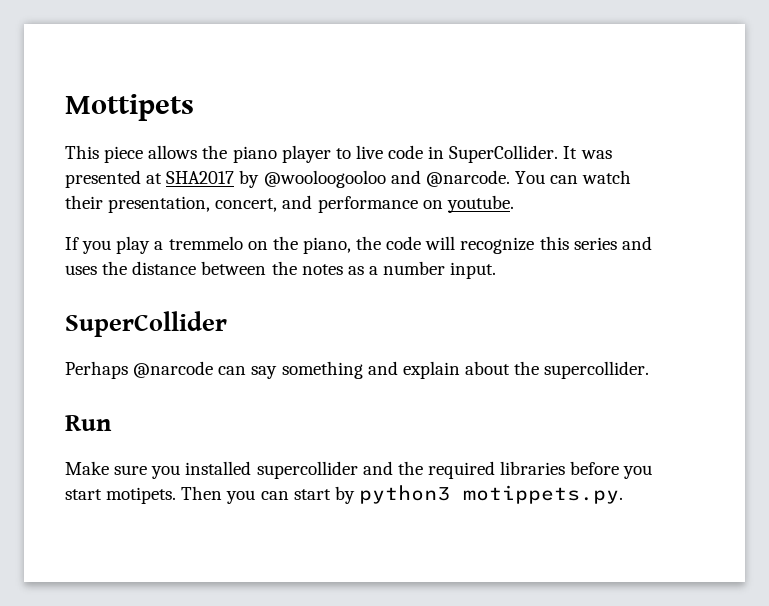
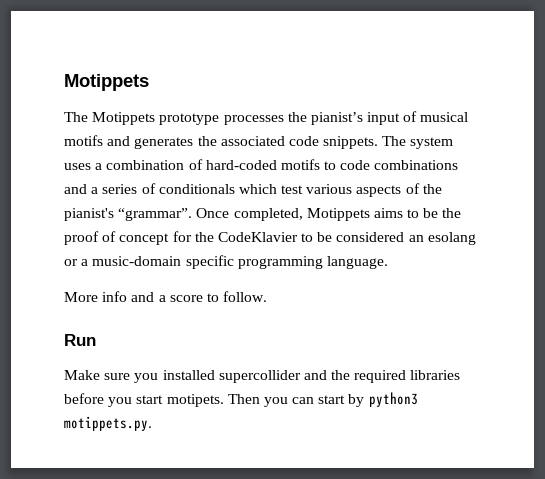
[65,94,194,121] [65,145,612,163] [65,170,632,188] [65,195,514,213] [65,236,652,254] [65,261,497,279] [65,311,227,337] [65,361,650,379] Mottipets // This piece allows the piano player to live code in SuperCollider. It was presented at SHA2017 by @wooloogooloo and @narcode. You can watch their presentation, concert, and performance on youtube. // If you play a tremmelo on the piano, the code will recognize this series and uses the distance between the notes as a number input. // SuperCollider // Perhaps @narcode can say something and explain about the supercollider. -> [64,74,149,91] [64,111,469,125] [64,135,454,149] [64,159,459,170] [64,183,442,197] [64,208,462,221] [64,231,476,245] [64,255,388,269] [64,291,268,302] Motippets // The Motippets prototype processes the pianist’s input of musical motifs and generates the associated code snippets. The system uses a combination of hard-coded motifs to code combinations and a series of conditionals which test various aspects of the pianist's “grammar”. Once completed, Motippets aims to be the proof of concept for the CodeKlavier to be considered an esolang or a music-domain specific programming language. // More info and a score to follow.

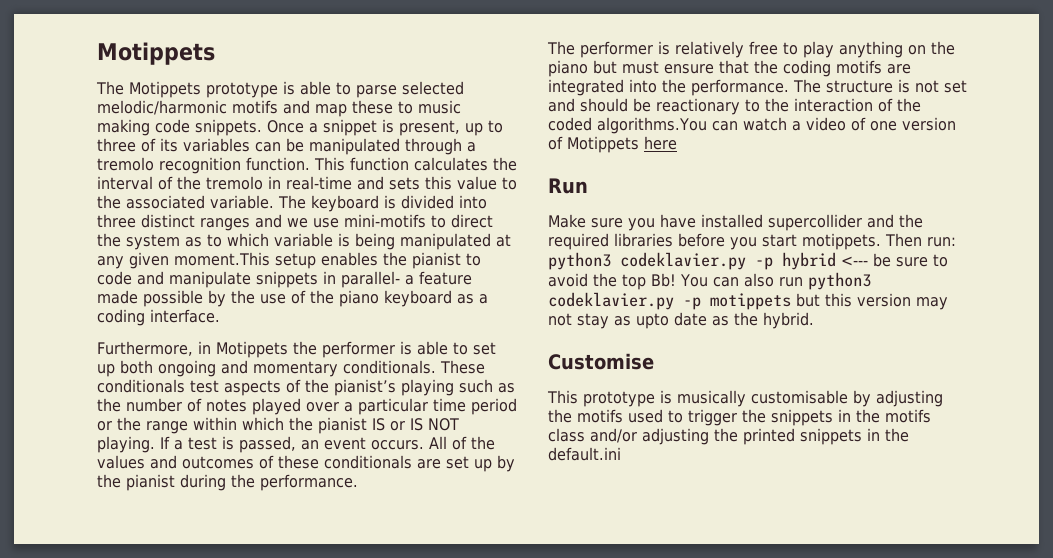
[223,111,469,125] [64,135,454,149] [64,159,459,170] [64,183,442,197] [64,208,462,221] [64,231,476,245] [64,255,388,269] [64,291,268,302] processes the pianist’s input of musical motifs and generates the associated code snippets. The system uses a combination of hard-coded motifs to code combinations and a series of conditionals which test various aspects of the pianist's “grammar”. Once completed, Motippets aims to be the proof of concept for the CodeKlavier to be considered an esolang or a music-domain specific programming language. // More info and a score to follow. -> [283,81,464,98] [97,100,461,117] [97,119,503,136] [97,138,476,155] [97,157,517,174] [97,176,517,190] [97,195,487,212] [97,214,493,231] [97,233,511,250] [97,252,481,269] [97,271,472,288] [97,290,488,307] [97,309,220,326] [97,341,496,358] [97,360,485,377] [97,379,515,396] [97,398,517,415] [97,417,459,434] [97,436,495,453] [97,455,515,472] [97,474,358,491] [547,41,955,58] [548,60,911,77] [548,79,967,96] [548,98,921,115] [548,117,956,134] [548,136,677,153] is able to parse selected melodic/harmonic motifs and map these to music making code snippets. Once a snippet is present, up to three of its variables can be manipulated through a tremolo recognition function. This function calculates the interval of the tremolo in real-time and sets this value to the associated variable. The keyboard is divided into three distinct ranges and we use mini-motifs to direct the system as to which variable is being manipulated at any given moment.This setup enables the pianist to code and manipulate snippets in parallel- a feature made possible by the use of the piano keyboard as a coding interface. // Furthermore, in Motippets the performer is able to set up both ongoing and momentary conditionals. These conditionals test aspects of the pianist’s playing such as the number of notes played over a particular time period or the range within which the pianist IS or IS NOT playing. If a test is passed, an event occurs. All of the values and outcomes of these conditionals are set up by the pianist during the performance. // The performer is relatively free to play anything on the piano but must ensure that the coding motifs are integrated into the performance. The structure is not set and should be reactionary to the interaction of the coded algorithms.You can watch a video of one version of Motippets here
(159, 378) none -> [660,214,696,228] have
[166,392,418,407] [64,416,152,431] motipets. Then you can start by python3 motippets.py. -> [802,233,956,250] [548,252,948,270] [548,272,871,290] [548,292,948,310] [548,312,814,329] [548,353,654,370] [547,390,943,407] [548,409,931,426] [548,428,909,445] [548,447,621,461] motippets. Then run: python3 codeklavier.py -p hybrid <--- be sure to avoid the top Bb! You can also run python3 codeklavier.py -p motippets but this version may not stay as upto date as the hybrid. // Customise // This prototype is musically customisable by adjusting the motifs used to trigger the snippets in the motifs class and/or adjusting the printed snippets in the default.ini

